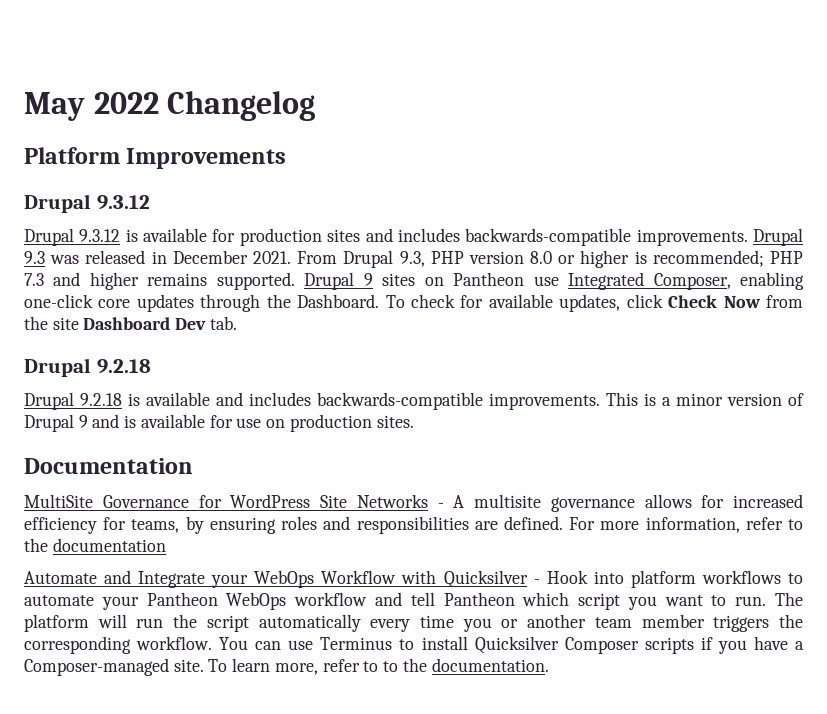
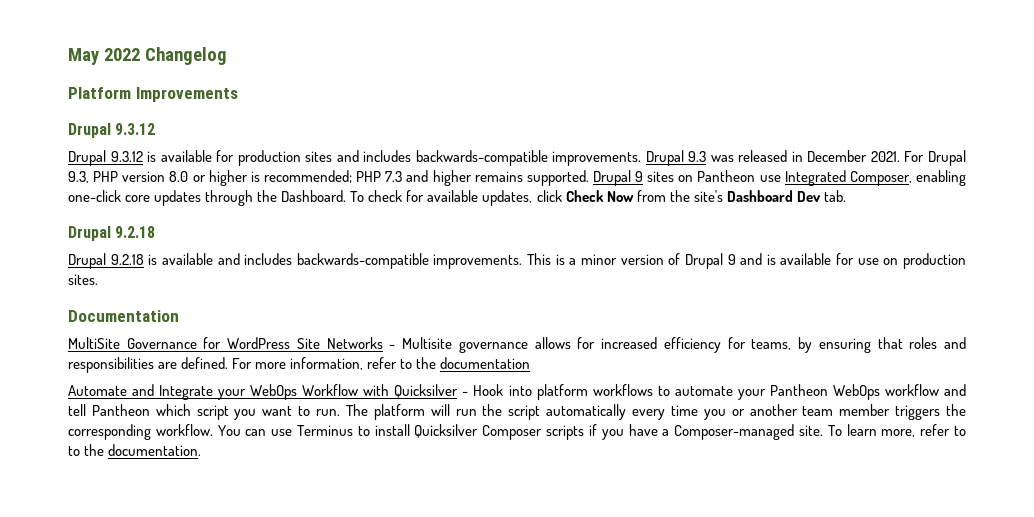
[297,251,338,264] From -> [904,151,925,162] For
[52,317,79,330] site -> [693,190,723,202] site's
[453,494,541,508] A multisite -> [402,337,453,349] Multisite
(276, 525) none -> [877,337,903,349] that

